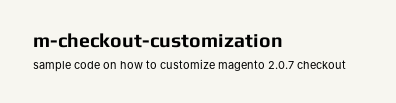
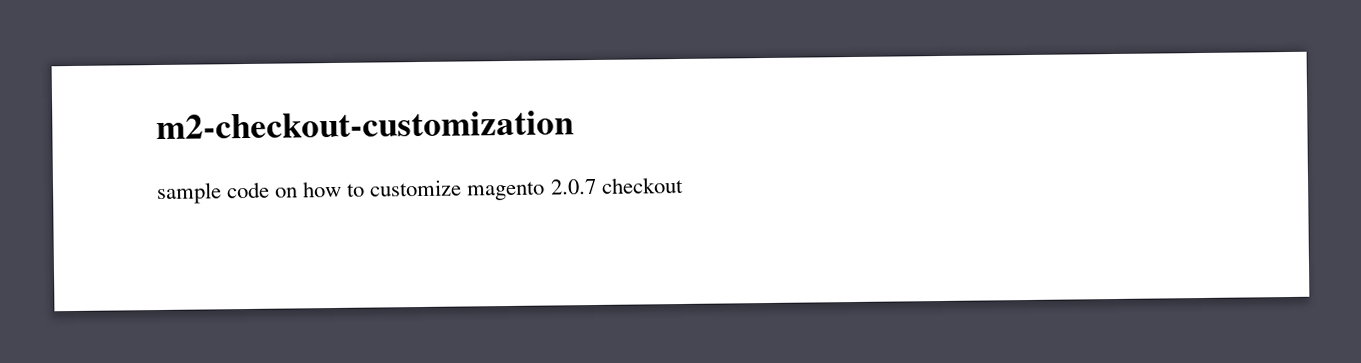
[33,33,283,48] m-checkout-customization -> [156,110,574,140] m2-checkout-customization

